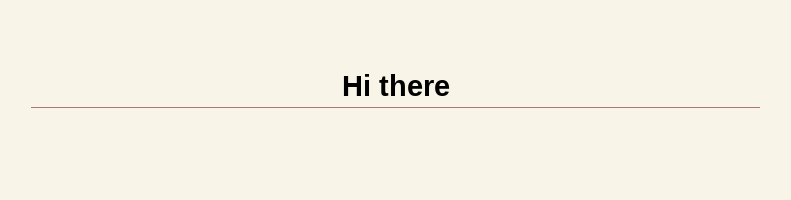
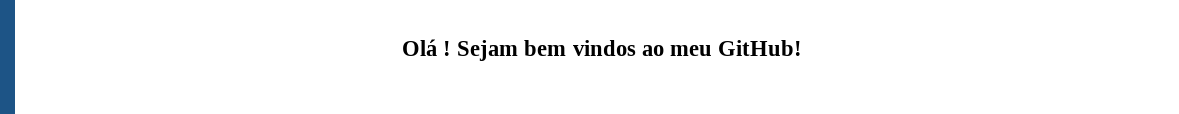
[341,74,450,96] Hi there -> [402,39,802,61] Olá ! Sejam bem vindos ao meu GitHub!

